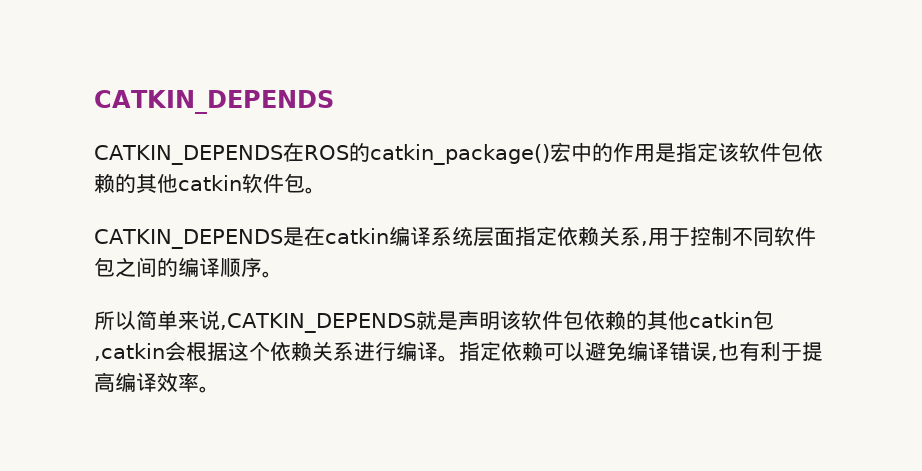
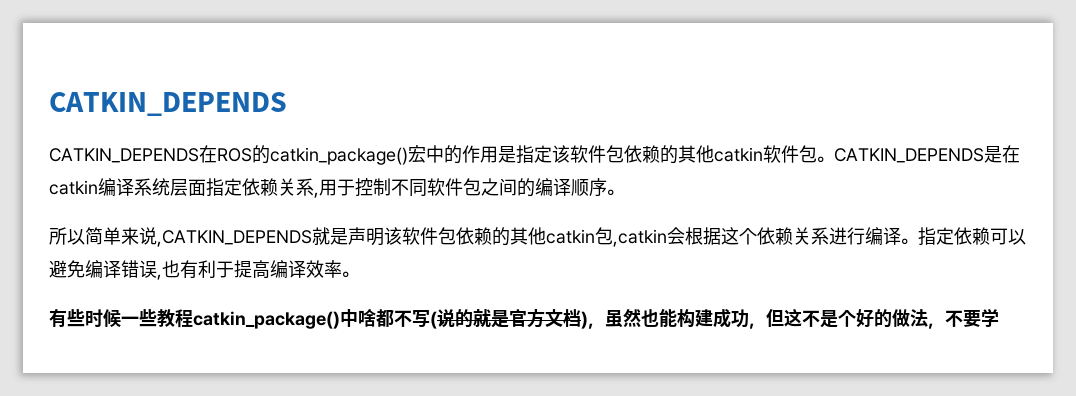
(326, 190) // -> (834, 159) none
(220, 389) none -> [49,308,999,329] // 有些时候一些教程catkin_package()中啥都不写(说的就是官方文档)，虽然也能构建成功，但这不是个好的做法，不要学

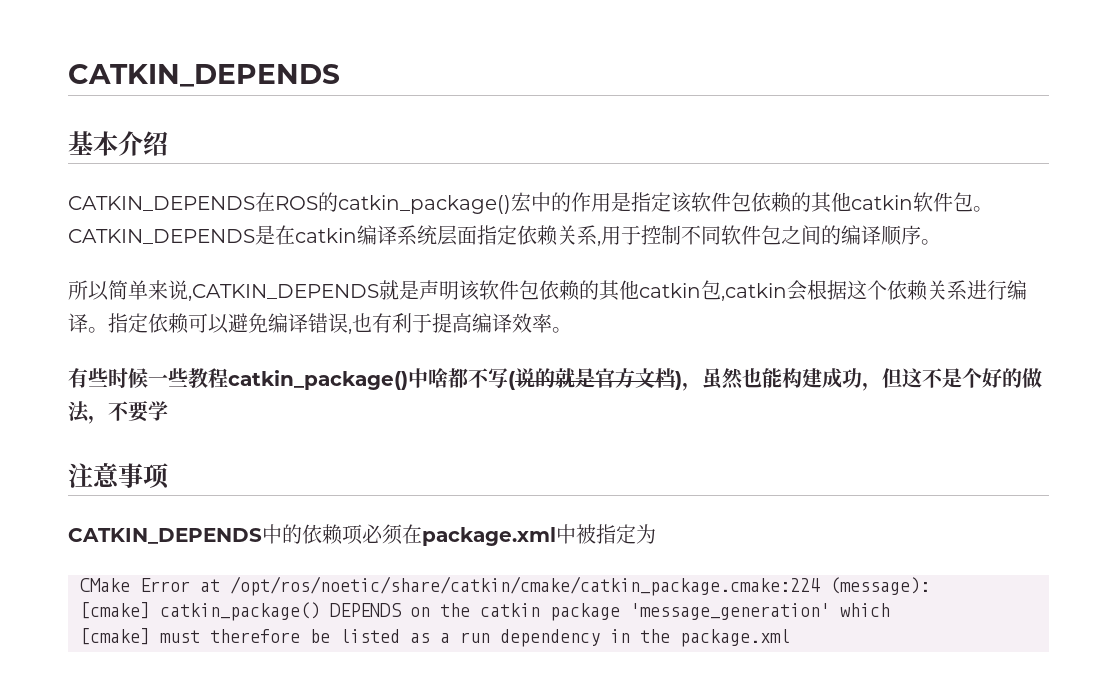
[49,92,287,116] CATKIN_DEPENDS -> [68,64,340,87] [68,131,168,156] CATKIN_DEPENDS // 基本介绍
(999, 317) none -> [68,463,170,489] [68,524,656,546] [80,576,930,596] [80,602,890,621] [80,628,790,647] // 注意事项 // CATKIN_DEPENDS中的依赖项必须在package.xml中被指定为 // CMake Error at /opt/ros/noetic/share/catkin/cmake/catkin_package.cmake:224 (message): // [cmake] catkin_package() DEPENDS on the catkin package 'message_generation' which // [cmake] must therefore be listed as a run dependency in the package.xml

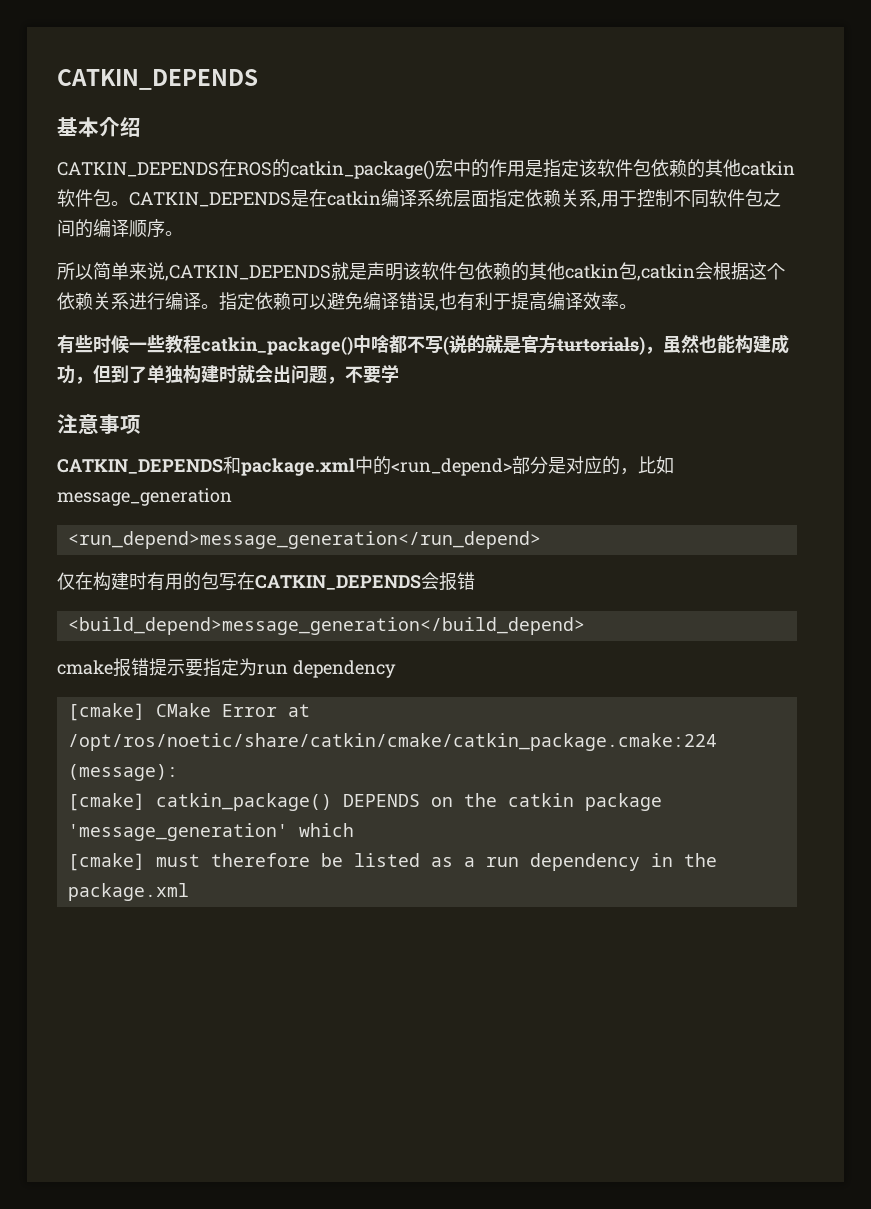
[635,368,682,390] 文档) -> [557,336,645,355] turtorials)
[902,368,1042,388] [68,401,90,423] 这不是个好的做法 -> [111,365,327,384] 到了单独构建时就会出问题
[262,524,596,546] 中的依赖项必须在package.xml中被 -> [223,456,674,476] [57,488,232,506] [67,531,541,549] [57,572,475,591] [67,617,585,635] [57,658,203,677] 和package.xml中的<run_depend>部分是对应的，比如message_generation // <run_depend>message_generation</run_depend> // 仅在构建时有用的包写在CATKIN_DEPENDS会报错 // <build_depend>message_generation</build_depend> // cmake报错提示要
(656, 534) // -> [257,660,396,678] [67,703,145,721] run dependency // [cmake]

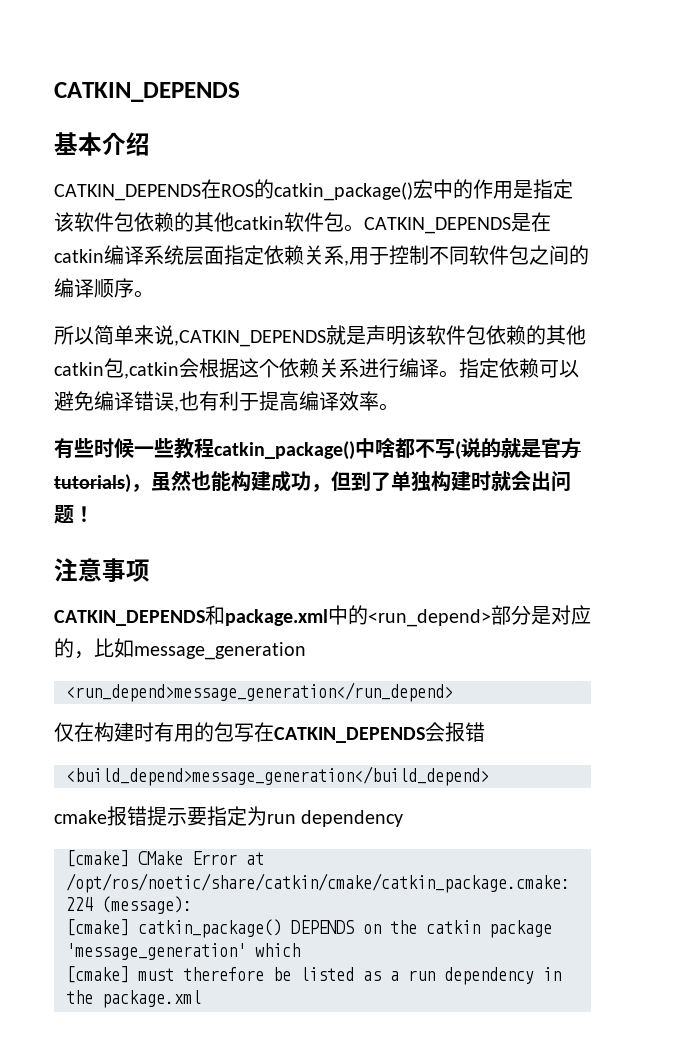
[557,336,645,355] turtorials) -> [54,474,131,493] tutorials)
[327,364,399,384] ，不要学 -> [74,506,94,522] ！

